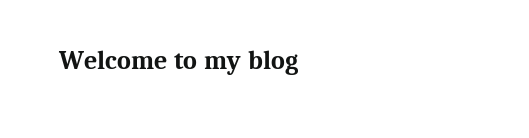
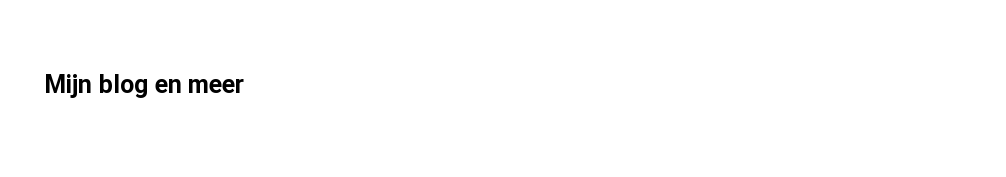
[58,50,298,75] Welcome to my blog -> [44,74,245,98] Mijn blog en meer

